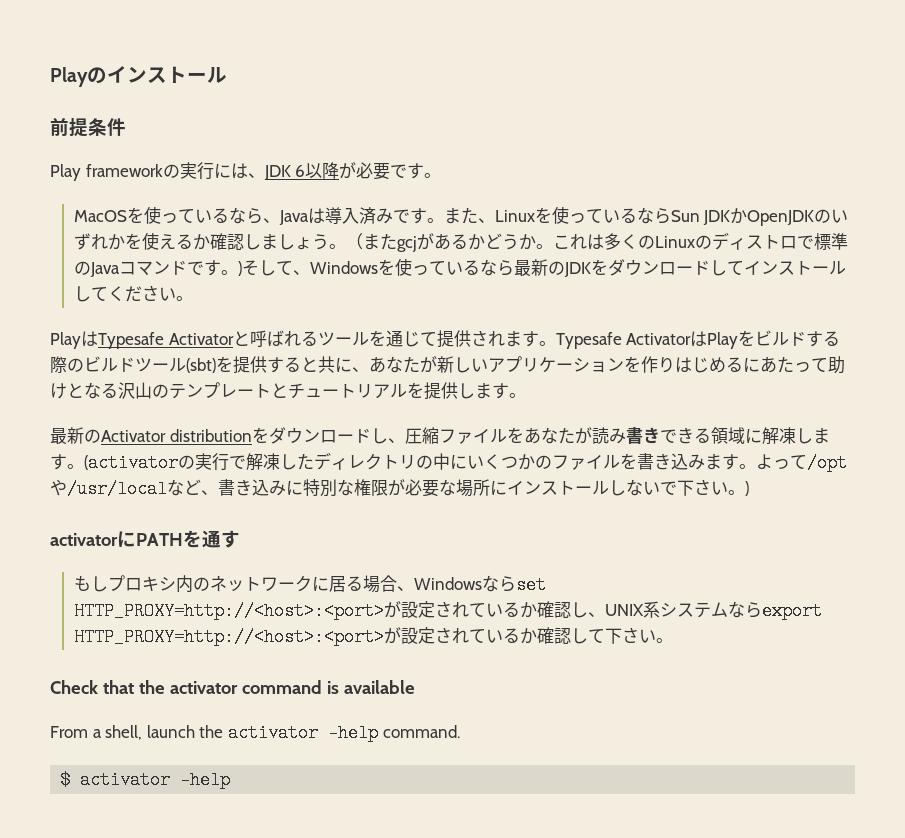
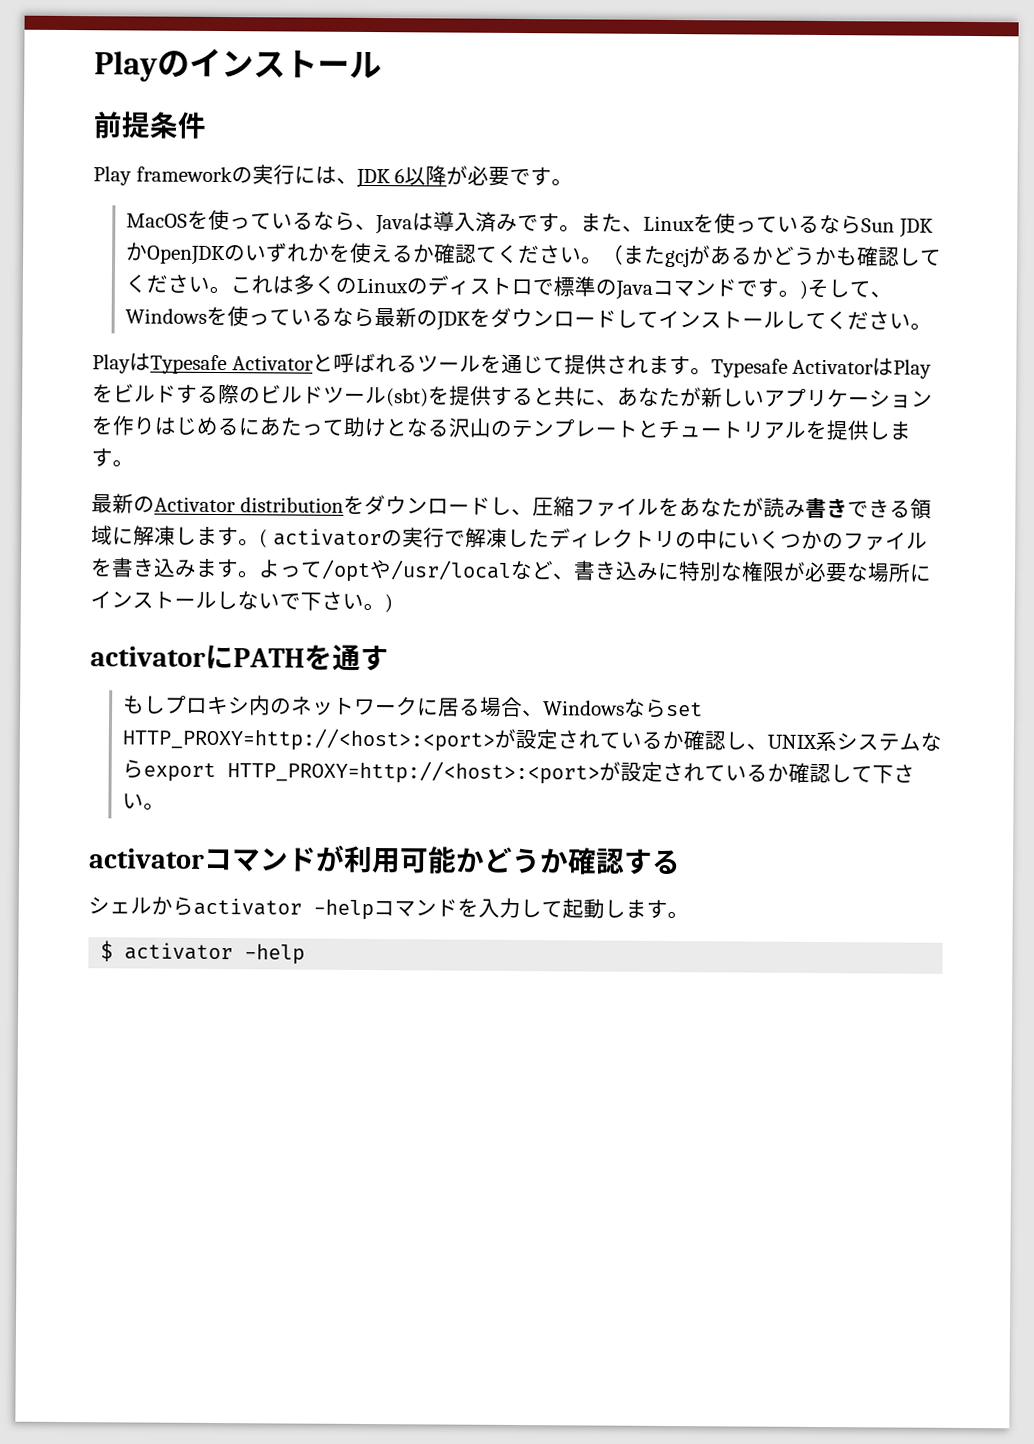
[243,234,329,250] しましょう -> [476,244,583,264] てください
(536, 242) none -> [836,246,943,267] [125,274,211,293] も確認してください
[84,454,178,472] (activator -> [259,528,382,549] ( activator
[50,680,415,694] [50,724,460,742] Check that the activator command is available // From a shell, launch the activator -help command. -> [89,844,681,875] [88,896,689,921] activatorコマンドが利用可能かどうか確認する // シェルからactivator -helpコマンドを入力して起動します。

